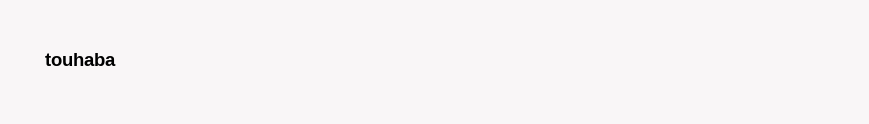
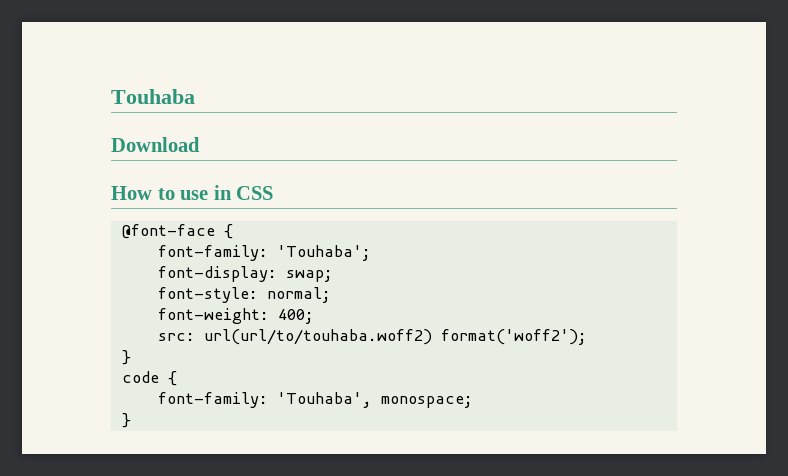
[45,53,116,66] touhaba -> [111,89,195,104] [111,137,200,152] [111,185,274,200] [121,224,233,239] [157,245,371,261] [157,266,333,282] [157,287,331,303] [157,308,314,324] [157,329,587,345] [121,350,131,365] [121,371,177,386] [157,392,473,408] [121,413,131,428] Touhaba // Download // How to use in CSS // @font-face { // font-family: 'Touhaba'; // font-display: swap; // font-style: normal; // font-weight: 400; // src: url(url/to/touhaba.woff2) format('woff2'); // } // code { // font-family: 'Touhaba', monospace; // }

